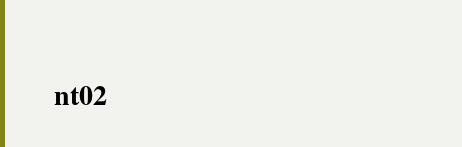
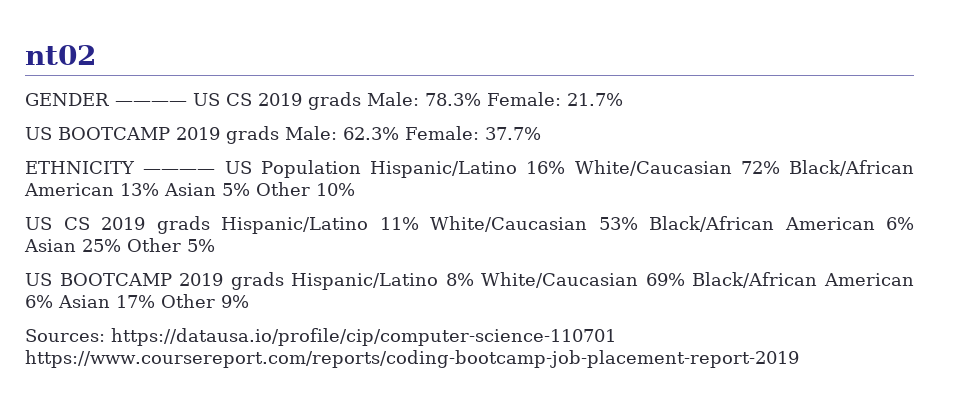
(107, 95) none -> [25,92,623,110] [25,126,541,144] [25,160,914,178] [24,182,355,196] [25,216,914,234] [24,238,215,252] [25,272,914,290] [25,294,249,308] [25,328,616,346] [25,350,799,368] // GENDER ———— US CS 2019 grads Male: 78.3% Female: 21.7% // US BOOTCAMP 2019 grads Male: 62.3% Female: 37.7% // ETHNICITY ———— US Population Hispanic/Latino 16% White/Caucasian 72% Black/African American 13% Asian 5% Other 10% // US CS 2019 grads Hispanic/Latino 11% White/Caucasian 53% Black/African American 6% Asian 25% Other 5% // US BOOTCAMP 2019 grads Hispanic/Latino 8% White/Caucasian 69% Black/African American 6% Asian 17% Other 9% // Sources: https://datausa.io/profile/cip/computer-science-110701 https://www.coursereport.com/reports/coding-bootcamp-job-placement-report-2019

